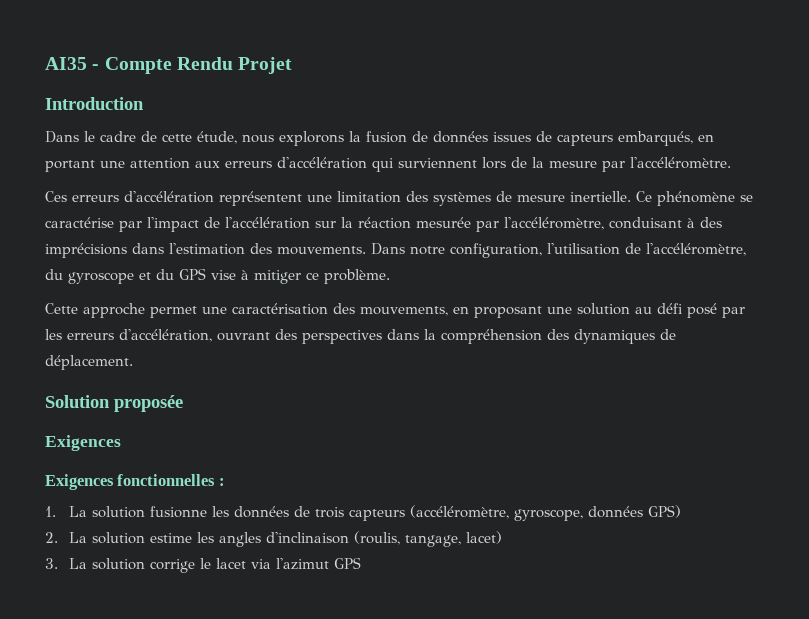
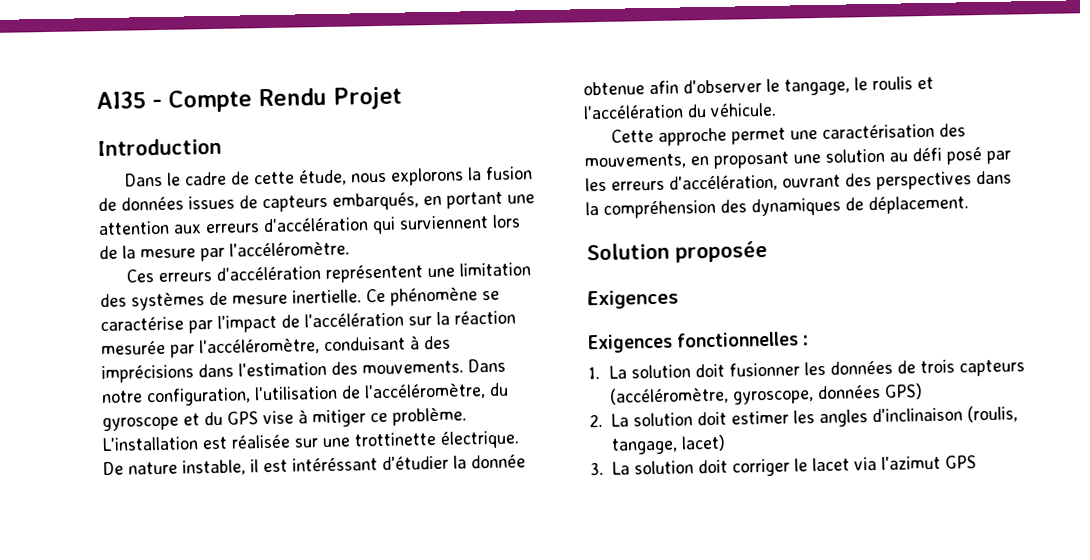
(390, 276) none -> [102,430,520,452] [103,454,526,476] [583,76,934,96] [583,102,777,120] L'installation est réalisée sur une trottinette électrique. De nature instable, il est intéréssant d'étudier la donnée obtenue afin d'observer le tangage, le roulis et l'accélération du véhicule.
[149,506,207,518] fusionne -> [694,362,800,378] doit fusionner
[149,533,192,543] estime -> [696,410,789,426] doit estimer
[149,559,195,573] corrige -> [697,458,790,477] doit corriger

